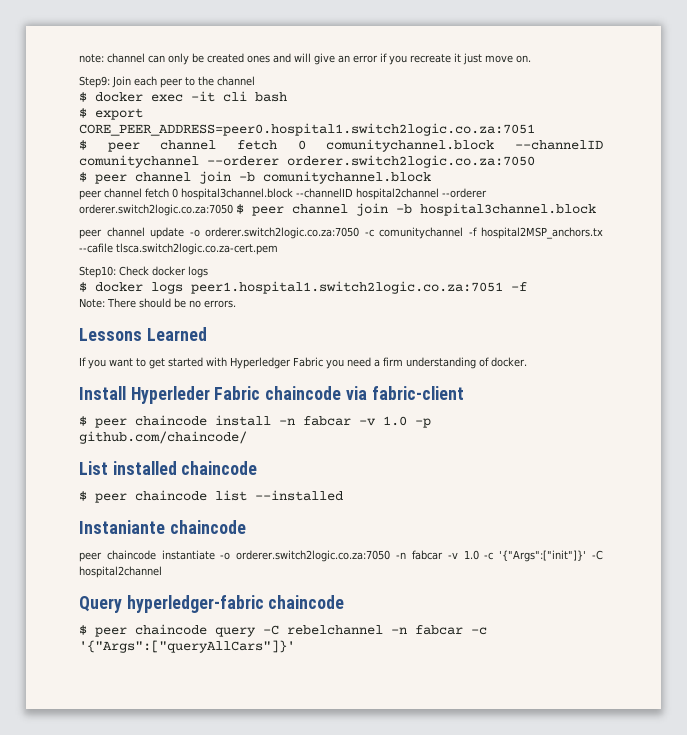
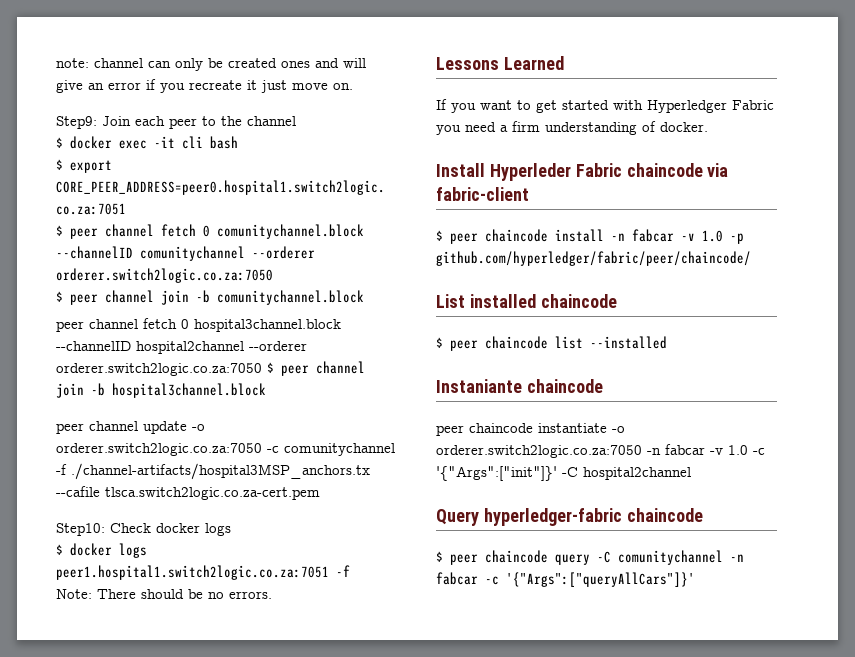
[481,227,603,239] hospital2MSP_anchors.tx -> [71,463,370,480] ./channel-artifacts/hospital3MSP_anchors.tx
[79,431,247,444] github.com/chaincode/ -> [436,251,751,266] github.com/hyperledger/fabric/peer/chaincode/
[287,625,383,635] rebelchannel -> [618,550,723,565] comunitychannel

